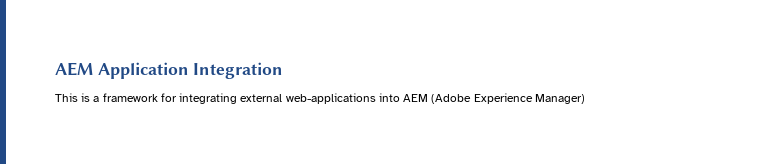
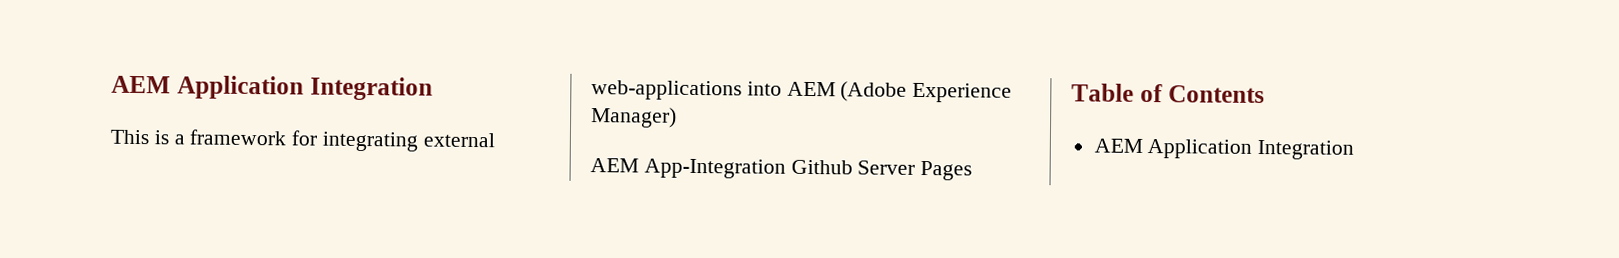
(585, 99) none -> [590,158,973,181] [1071,83,1265,104] [1093,138,1355,160] // AEM App-Integration Github Server Pages // Table of Contents // AEM Application Integration

